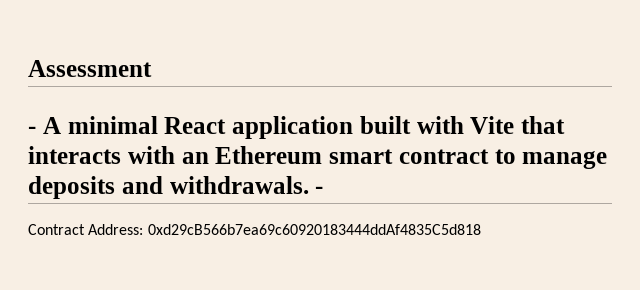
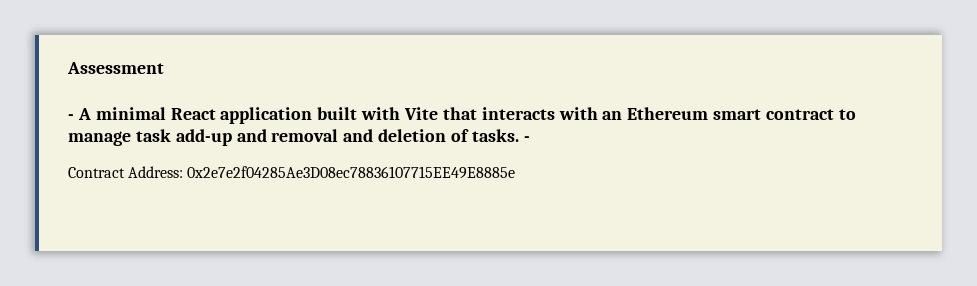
[28,176,309,199] deposits and withdrawals. -> [135,129,519,146] task add-up and removal and deletion of tasks.
[147,224,481,235] 0xd29cB566b7ea69c60920183444ddAf4835C5d818 -> [187,166,516,179] 0x2e7e2f04285Ae3D08ec78836107715EE49E8885e

